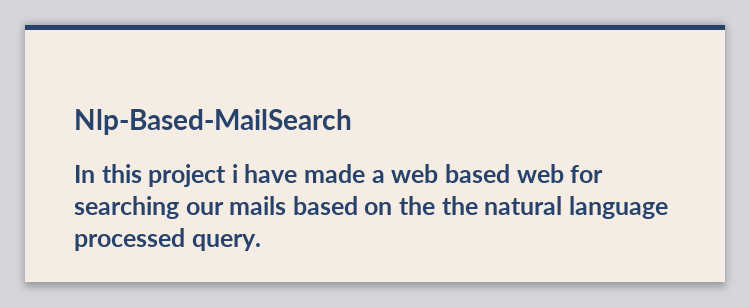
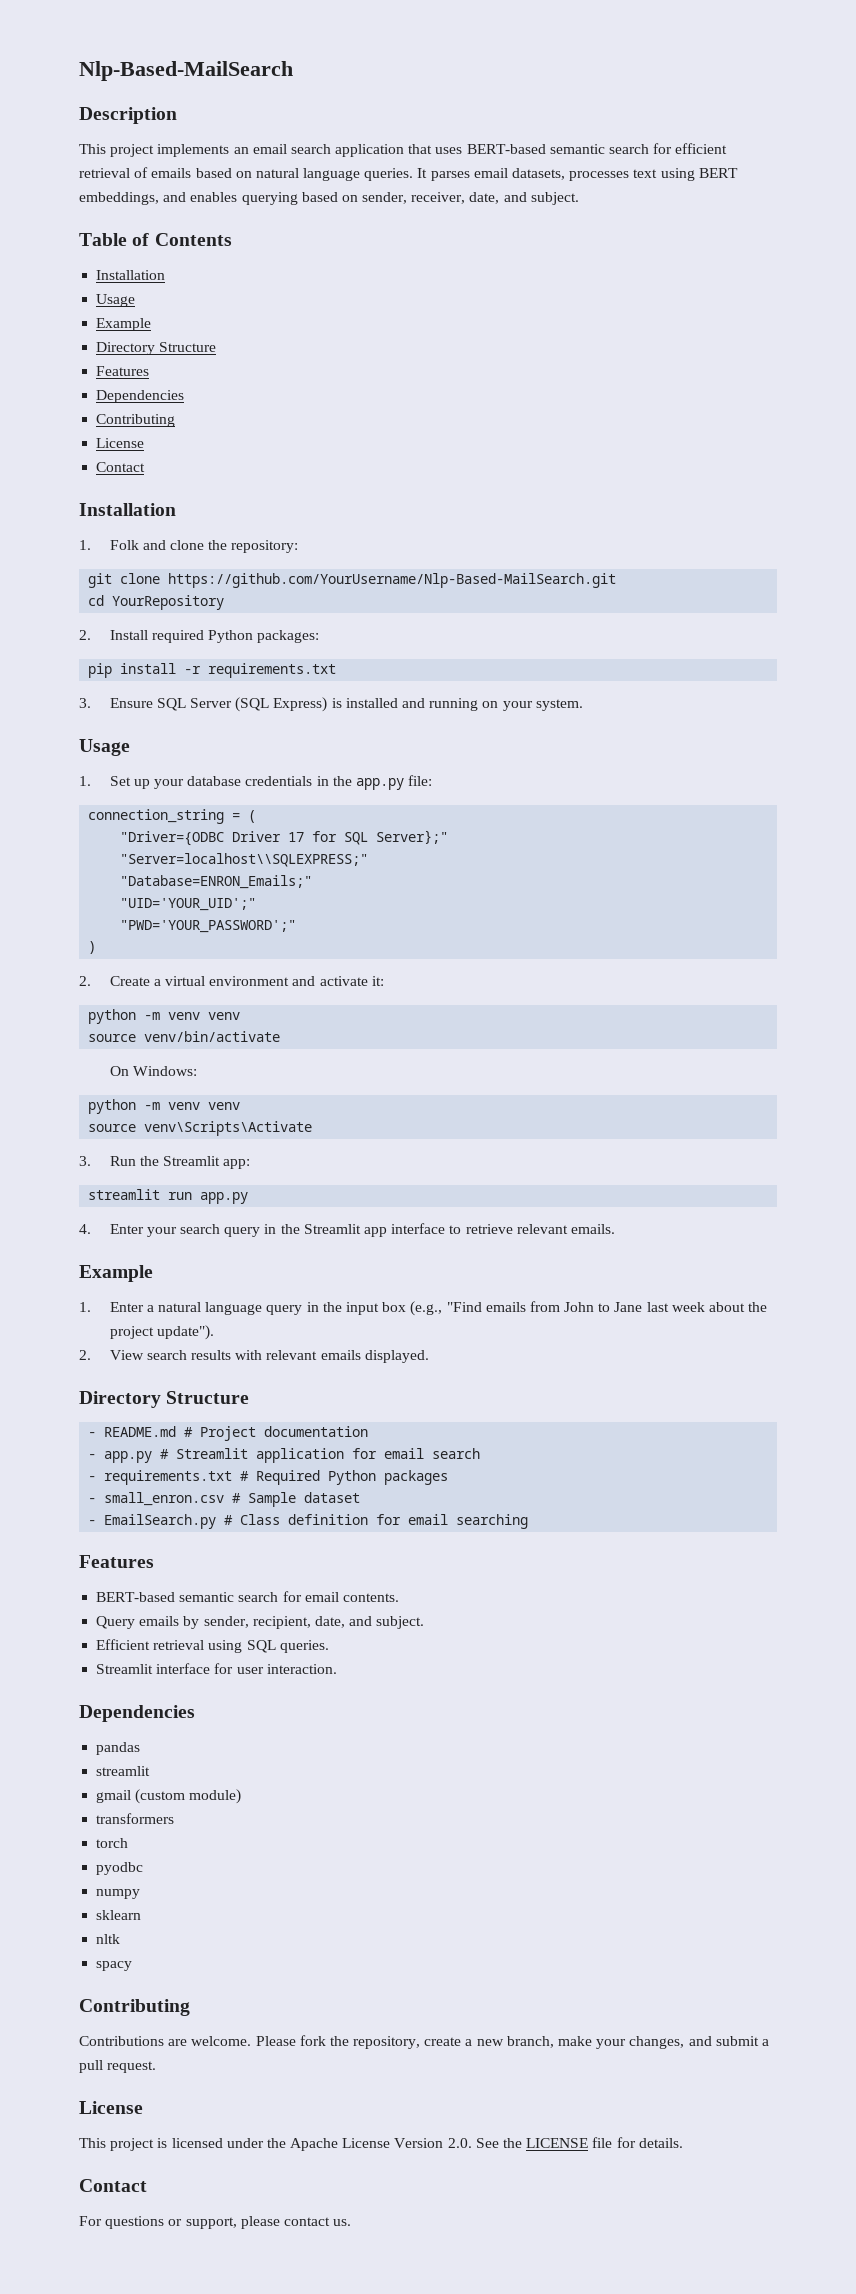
[74,164,604,187] [74,196,668,219] [74,228,261,251] In this project i have made a web based web for searching our mails based on the the natural language processed query. -> [79,107,177,124] [79,143,728,157] [79,167,738,181] [79,192,579,205] [79,233,232,246] [96,270,166,280] [96,294,136,307] [96,318,152,331] [96,342,217,355] [96,366,150,376] [96,390,185,403] [96,414,176,427] [96,438,145,448] [96,462,146,472] [79,503,176,516] [79,540,299,553] [88,573,617,588] [88,595,225,610] [79,630,320,643] [88,663,337,678] [79,697,583,712] [79,739,130,756] [79,775,433,790] [88,809,257,824] [120,830,449,846] [120,853,369,867] [120,875,313,889] [120,898,257,911] [120,920,297,933] [88,941,97,954] [79,976,384,986] [88,1009,241,1024] [88,1031,281,1042] [109,1066,197,1076] [88,1099,241,1114] [88,1121,313,1136] [79,1156,251,1169] [88,1189,249,1204] [79,1223,615,1237] [79,1265,153,1282] [79,1301,768,1316] [109,1325,214,1340] [79,1350,429,1363] [79,1391,250,1408] [88,1426,369,1441] [88,1448,481,1463] [88,1470,449,1485] [88,1492,361,1507] [88,1514,529,1529] [79,1555,154,1568] [96,1591,399,1602] [96,1616,425,1629] [96,1639,329,1653] [96,1663,337,1674] [79,1705,195,1722] [96,1742,141,1755] [96,1766,151,1776] [96,1789,242,1804] [96,1813,175,1824] [96,1838,129,1848] [96,1862,144,1875] [96,1889,141,1899] [96,1910,142,1920] [96,1934,121,1944] [96,1961,133,1971] [79,1999,190,2016] [79,2035,769,2049] [79,2060,157,2073] [79,2101,143,2114] [79,2137,683,2151] [79,2179,147,2192] [79,2216,352,2229] Description // This project implements an email search application that uses BERT-based semantic search for efficient retrieval of emails based on natural language queries. It parses email datasets, processes text using BERT embeddings, and enables querying based on sender, receiver, date, and subject. // Table of Contents // Installation // Usage // Example // Directory Structure // Features // Dependencies // Contributing // License // Contact // Installation // 1. Folk and clone the repository: // git clone https://github.com/YourUsername/Nlp-Based-MailSearch.git // cd YourRepository // 2. Install required Python packages: // pip install -r requirements.txt // 3. Ensure SQL Server (SQL Express) is installed and running on your system. // Usage // 1. Set up your database credentials in the app.py file: // connection_string = ( // "Driver={ODBC Driver 17 for SQL Server};" // "Server=localhost\\SQLEXPRESS;" // "Database=ENRON_Emails;" // "UID='YOUR_UID';" // "PWD='YOUR_PASSWORD';" // ) // 2. Create a virtual environment and activate it: // python -m venv venv // source venv/bin/activate // On Windows: // python -m venv venv // source venv\Scripts\Activate // 3. Run the Streamlit app: // streamlit run app.py // 4. Enter your search query in the Streamlit app interface to retrieve relevant emails. // Example // 1. Enter a natural language query in the input box (e.g., "Find emails from John to Jane last week about the project update"). // 2. View search results with relevant emails displayed. // Directory Structure // - README.md # Project documentation // - app.py # Streamlit application for email search // - requirements.txt # Required Python packages // - small_enron.csv # Sample dataset // - EmailSearch.py # Class definition for email searching // Features // BERT-based semantic search for email contents. // Query emails by sender, recipient, date, and subject. // Efficient retrieval using SQL queries. // Streamlit interface for user interaction. // Dependencies // pandas // streamlit // gmail (custom module) // transformers // torch // pyodbc // numpy // sklearn // nltk // spacy // Contributing // Contributions are welcome. Please fork the repository, create a new branch, make your changes, and submit a pull request. // License // This project is licensed under the Apache License Version 2.0. See the LICENSE file for details. // Contact // For questions or support, please contact us.

